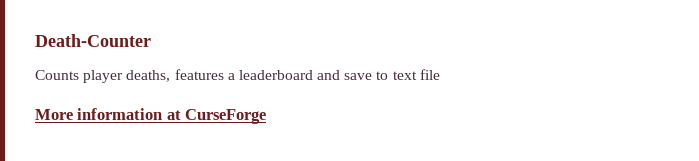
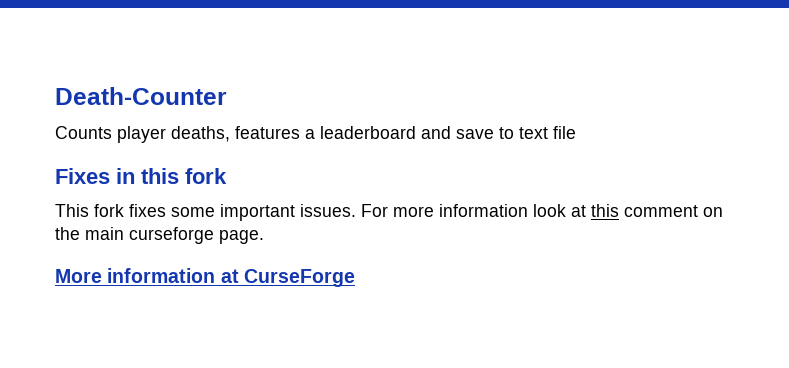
(440, 74) none -> [55,168,227,184] [55,204,723,221] [55,227,264,244] // Fixes in this fork // This fork fixes some important issues. For more information look at this comment on the main curseforge page.

